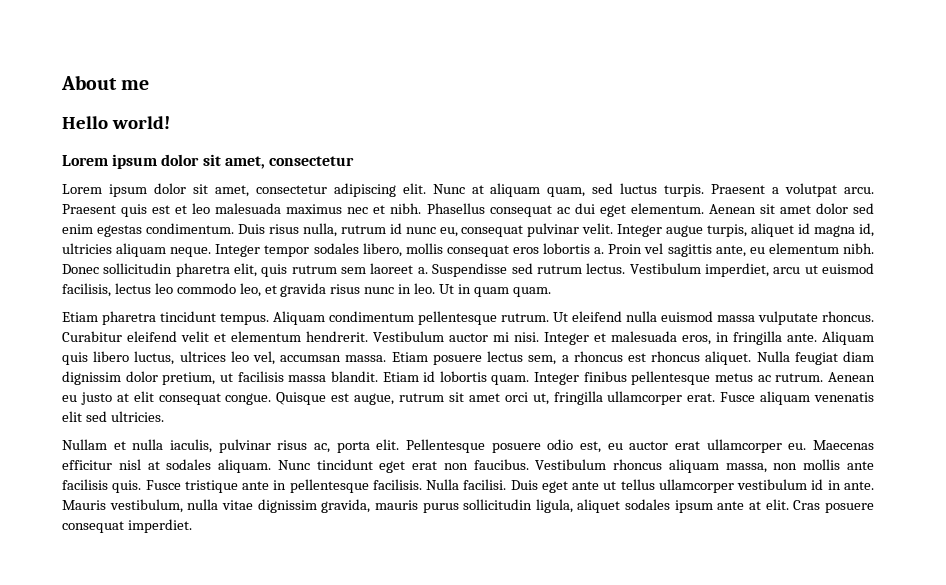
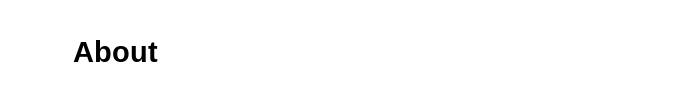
[121,80,150,90] [62,116,170,129] [62,154,354,169] [62,183,875,197] [62,203,874,217] [62,223,874,237] [62,243,874,257] [62,263,875,277] [62,283,551,297] [62,311,874,325] [62,331,874,345] [62,351,875,365] [62,371,875,385] [62,391,875,405] [62,411,164,422] [62,439,874,453] [62,459,874,473] [62,479,875,493] [62,499,874,513] [62,519,192,533] me // Hello world! // Lorem ipsum dolor sit amet, consectetur // Lorem ipsum dolor sit amet, consectetur adipiscing elit. Nunc at aliquam quam, sed luctus turpis. Praesent a volutpat arcu. Praesent quis est et leo malesuada maximus nec et nibh. Phasellus consequat ac dui eget elementum. Aenean sit amet dolor sed enim egestas condimentum. Duis risus nulla, rutrum id nunc eu, consequat pulvinar velit. Integer augue turpis, aliquet id magna id, ultricies aliquam neque. Integer tempor sodales libero, mollis consequat eros lobortis a. Proin vel sagittis ante, eu elementum nibh. Donec sollicitudin pharetra elit, quis rutrum sem laoreet a. Suspendisse sed rutrum lectus. Vestibulum imperdiet, arcu ut euismod facilisis, lectus leo commodo leo, et gravida risus nunc in leo. Ut in quam quam. // Etiam pharetra tincidunt tempus. Aliquam condimentum pellentesque rutrum. Ut eleifend nulla euismod massa vulputate rhoncus. Curabitur eleifend velit et elementum hendrerit. Vestibulum auctor mi nisi. Integer et malesuada eros, in fringilla ante. Aliquam quis libero luctus, ultrices leo vel, accumsan massa. Etiam posuere lectus sem, a rhoncus est rhoncus aliquet. Nulla feugiat diam dignissim dolor pretium, ut facilisis massa blandit. Etiam id lobortis quam. Integer finibus pellentesque metus ac rutrum. Aenean eu justo at elit consequat congue. Quisque est augue, rutrum sit amet orci ut, fringilla ullamcorper erat. Fusce aliquam venenatis elit sed ultricies. // Nullam et nulla iaculis, pulvinar risus ac, porta elit. Pellentesque posuere odio est, eu auctor erat ullamcorper eu. Maecenas efficitur nisl at sodales aliquam. Nunc tincidunt eget erat non faucibus. Vestibulum rhoncus aliquam massa, non mollis ante facilisis quis. Fusce tristique ante in pellentesque facilisis. Nulla facilisi. Duis eget ante ut tellus ullamcorper vestibulum id in ante. Mauris vestibulum, nulla vitae dignissim gravida, mauris purus sollicitudin ligula, aliquet sodales ipsum ante at elit. Cras posuere consequat imperdiet. -> (158, 51) none

